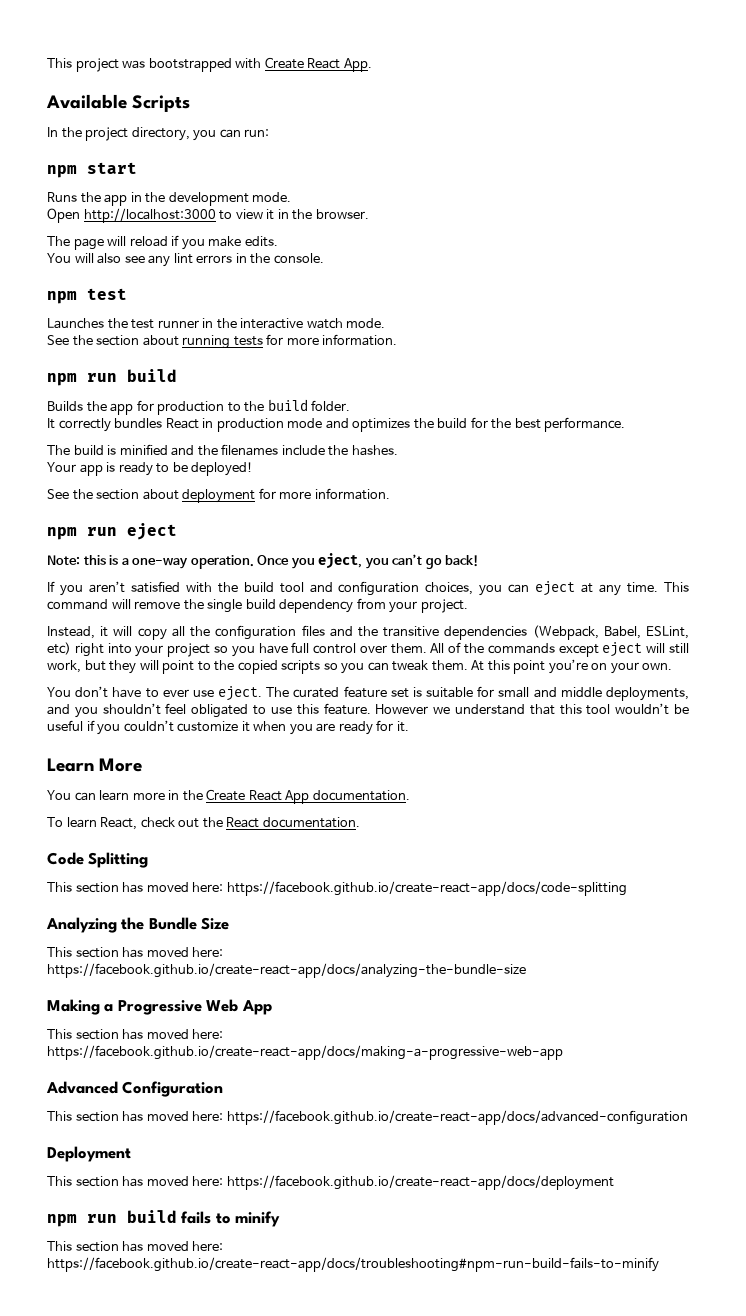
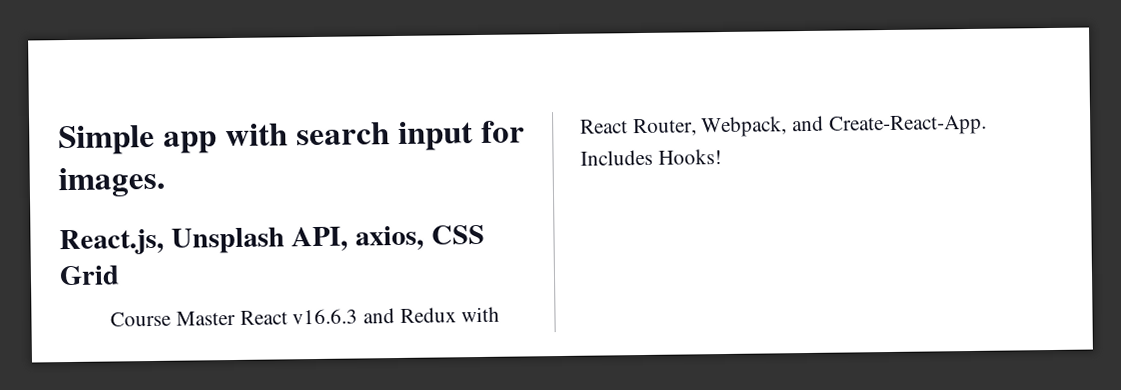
[47,57,372,72] [46,94,191,112] [47,127,270,141] [47,162,137,178] [47,192,292,206] [47,208,369,223] [47,235,278,250] [47,253,324,267] [47,288,127,304] [47,318,386,329] [47,334,398,349] [47,369,177,386] [47,399,351,415] [47,417,626,432] [47,444,398,456] [47,462,254,476] [47,488,390,503] [47,523,177,540] [47,553,480,569] [47,581,690,596] [47,598,468,613] [47,625,689,640] [47,642,689,657] [47,659,673,674] [47,686,690,701] [47,703,689,718] [47,720,409,735] [47,758,143,772] [47,789,410,804] [47,817,360,830] [47,852,149,868] [47,881,627,896] [46,917,230,933] [47,947,224,958] [47,963,526,978] [47,999,272,1015] [47,1029,224,1040] [47,1045,563,1060] [46,1081,224,1097] [47,1110,688,1125] [47,1146,131,1162] [47,1175,614,1190] [47,1210,281,1227] [47,1241,224,1252] [47,1257,659,1272] This project was bootstrapped with Create React App. // Available Scripts // In the project directory, you can run: // npm start // Runs the app in the development mode. // Open http://localhost:3000 to view it in the browser. // The page will reload if you make edits. // You will also see any lint errors in the console. // npm test // Launches the test runner in the interactive watch mode. // See the section about running tests for more information. // npm run build // Builds the app for production to the build folder. // It correctly bundles React in production mode and optimizes the build for the best performance. // The build is minified and the filenames include the hashes. // Your app is ready to be deployed! // See the section about deployment for more information. // npm run eject // Note: this is a one-way operation. Once you eject, you can’t go back! // If you aren’t satisfied with the build tool and configuration choices, you can eject at any time. This command will remove the single build dependency from your project. // Instead, it will copy all the configuration files and the transitive dependencies (Webpack, Babel, ESLint, etc) right into your project so you have full control over them. All of the commands except eject will still work, but they will point to the copied scripts so you can tweak them. At this point you’re on your own. // You don’t have to ever use eject. The curated feature set is suitable for small and middle deployments, and you shouldn’t feel obligated to use this feature. However we understand that this tool wouldn’t be useful if you couldn’t customize it when you are ready for it. // Learn More // You can learn more in the Create React App documentation. // To learn React, check out the React documentation. // Code Splitting // This section has moved here: https://facebook.github.io/create-react-app/docs/code-splitting // Analyzing the Bundle Size // This section has moved here: https://facebook.github.io/create-react-app/docs/analyzing-the-bundle-size // Making a Progressive Web App // This section has moved here: https://facebook.github.io/create-react-app/docs/making-a-progressive-web-app // Advanced Configuration // This section has moved here: https://facebook.github.io/create-react-app/docs/advanced-configuration // Deployment // This section has moved here: https://facebook.github.io/create-react-app/docs/deployment // npm run build fails to minify // This section has moved here: https://facebook.github.io/create-react-app/docs/troubleshooting#npm-run-build-fails-to-minify -> [58,120,525,156] [58,166,165,198] [59,224,485,256] [59,265,120,286] [110,306,501,327] [580,114,987,138] [580,149,722,166] Simple app with search input for images. // React.js, Unsplash API, axios, CSS Grid // Course Master React v16.6.3 and Redux with React Router, Webpack, and Create-React-App. Includes Hooks!

